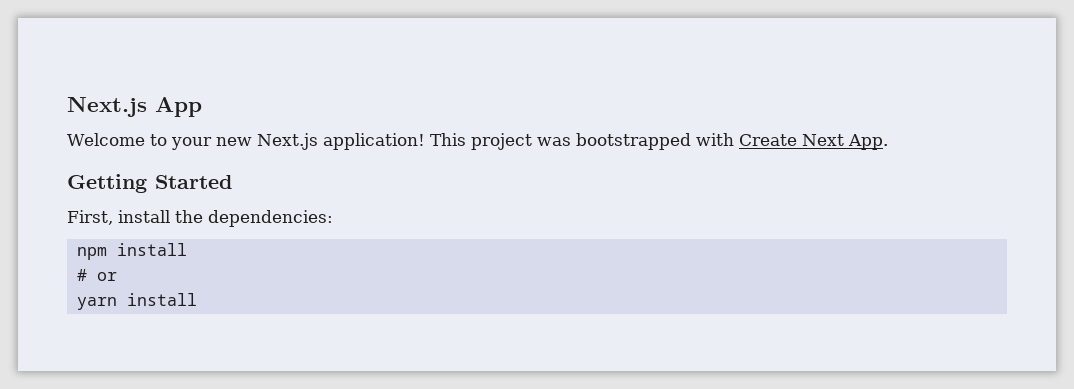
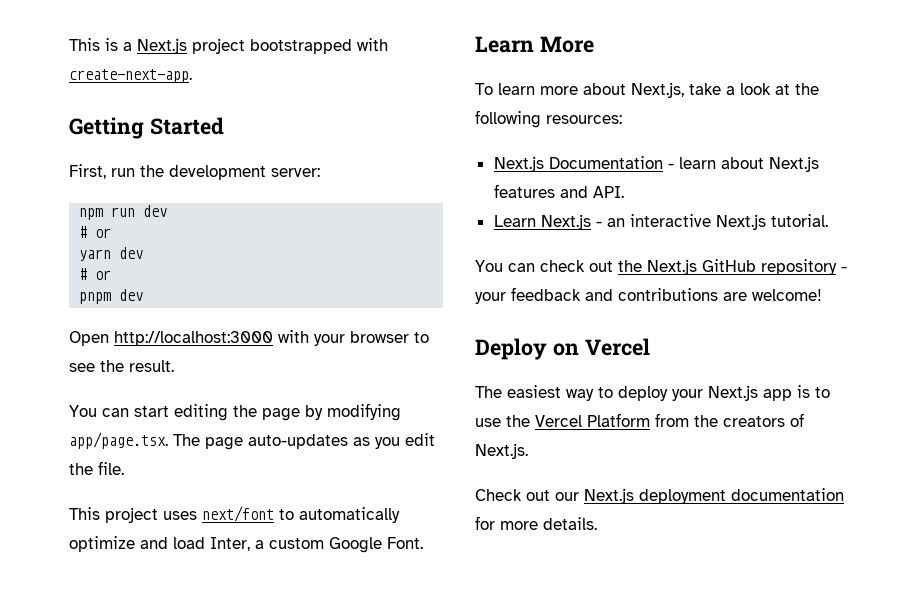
[67,97,202,117] [67,133,888,150] Next.js App // Welcome to your new Next.js application! This project was bootstrapped with Create Next App. -> [69,38,388,54] [69,69,192,83] This is a Next.js project bootstrapped with create-next-app.
[118,210,333,227] install the dependencies: -> [111,165,320,180] run the development server:
[116,243,187,256] install -> [111,205,168,217] run dev
[126,293,197,306] install -> [119,247,144,259] [79,268,112,280] [79,289,144,304] [69,330,429,346] [69,360,174,372] [69,403,401,421] [69,432,435,450] [69,461,124,475] [69,506,400,523] [69,536,423,553] [475,36,594,53] [475,82,819,98] [475,110,622,128] [493,156,819,172] [493,184,624,198] [493,214,828,230] [475,259,847,275] [475,287,822,304] [475,338,650,360] [475,385,830,401] [475,413,804,427] [475,443,528,459] [475,488,844,504] [475,516,597,530] dev // # or // pnpm dev // Open http://localhost:3000 with your browser to see the result. // You can start editing the page by modifying app/page.tsx. The page auto-updates as you edit the file. // This project uses next/font to automatically optimize and load Inter, a custom Google Font. // Learn More // To learn more about Next.js, take a look at the following resources: // Next.js Documentation - learn about Next.js features and API. // Learn Next.js - an interactive Next.js tutorial. // You can check out the Next.js GitHub repository - your feedback and contributions are welcome! // Deploy on Vercel // The easiest way to deploy your Next.js app is to use the Vercel Platform from the creators of Next.js. // Check out our Next.js deployment documentation for more details.

